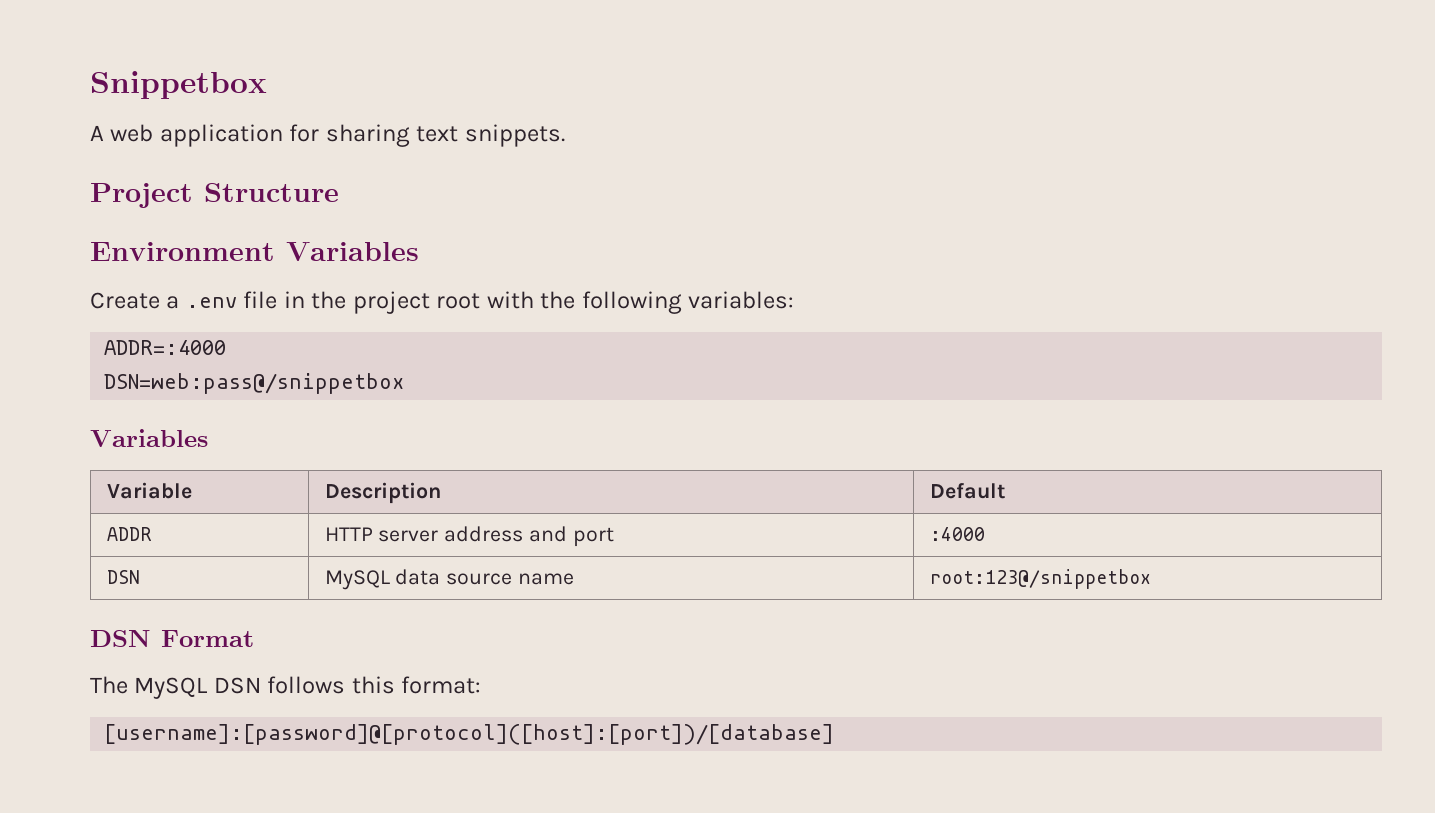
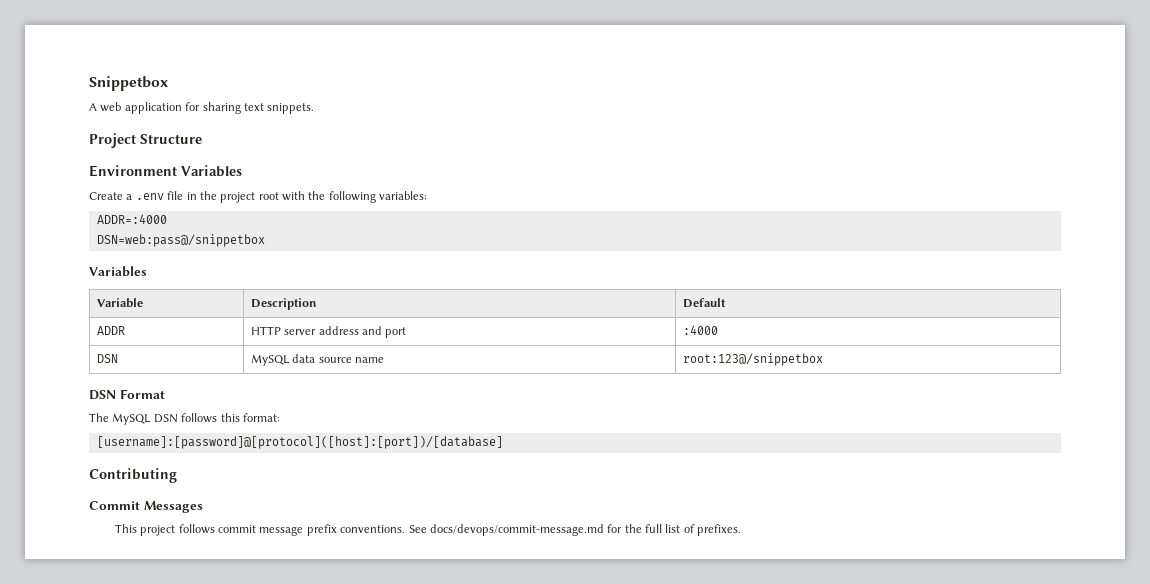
(835, 734) none -> [89,468,177,483] [89,501,203,513] [114,524,742,536] // Contributing // Commit Messages // This project follows commit message prefix conventions. See docs/devops/commit-message.md for the full list of prefixes.

